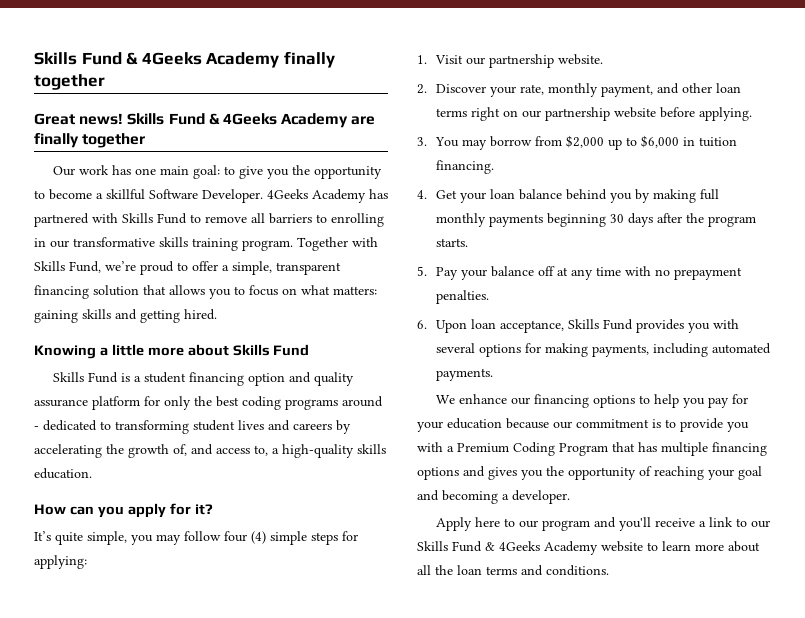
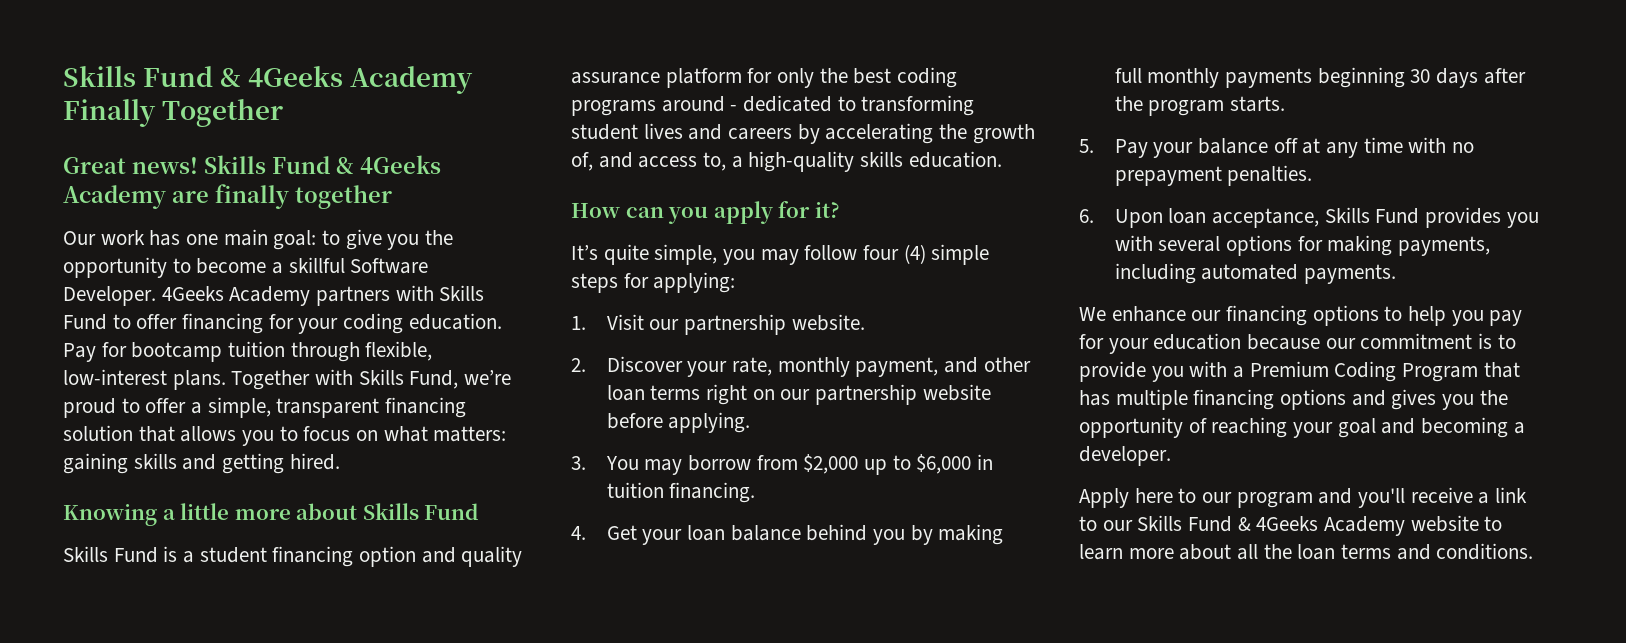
[34,51,335,68] [34,74,105,90] Skills Fund & 4Geeks Academy finally together -> [63,66,474,94] [63,99,284,127] Skills Fund & 4Geeks Academy Finally Together
[369,189,388,199] [34,213,89,227] has partnered -> [316,286,391,306] partners
[205,213,384,227] [34,237,293,251] remove all barriers to enrolling in our transformative skills training program. -> [136,313,502,334] [63,341,433,362] [63,369,226,390] offer financing for your coding education. Pay for bootcamp tuition through flexible, low-interest plans.

